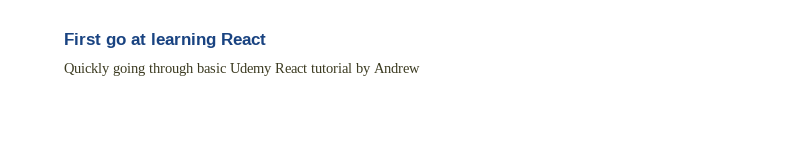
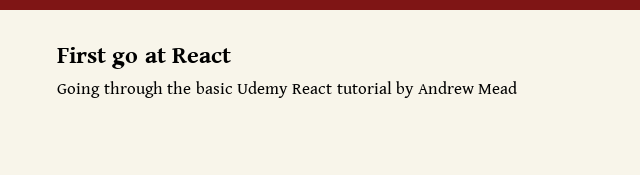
[151,33,216,48] learning -> (166, 55) none
[64,63,194,76] Quickly going through -> [57,81,192,98] Going through the
(420, 68) none -> [478,81,518,94] Mead

